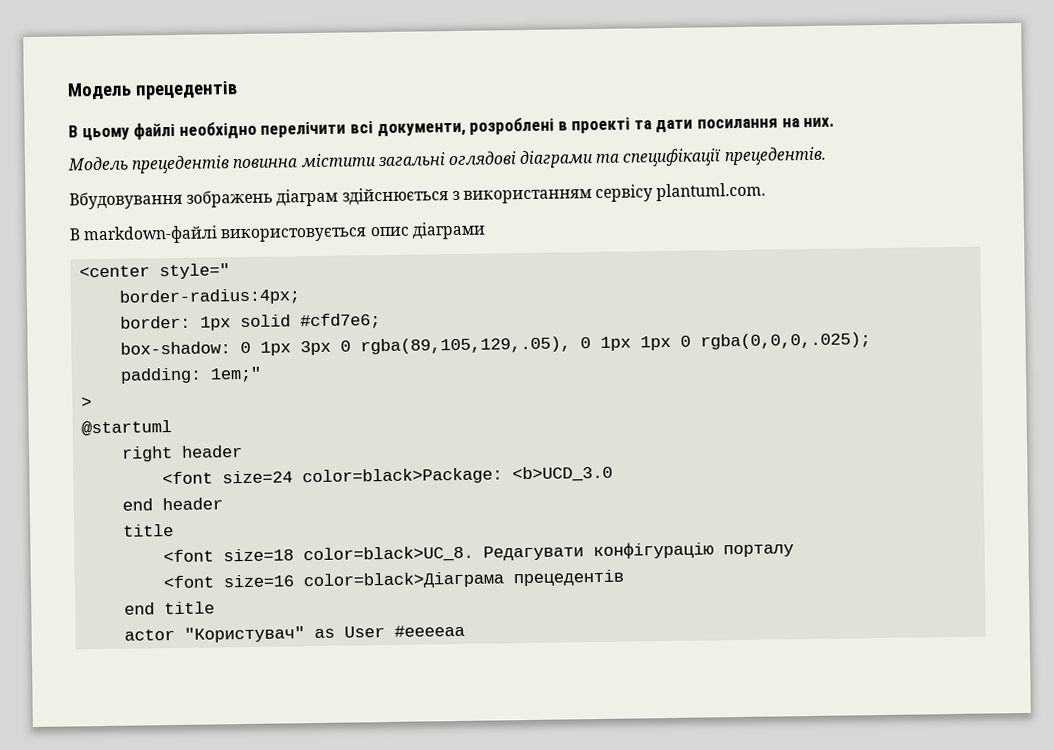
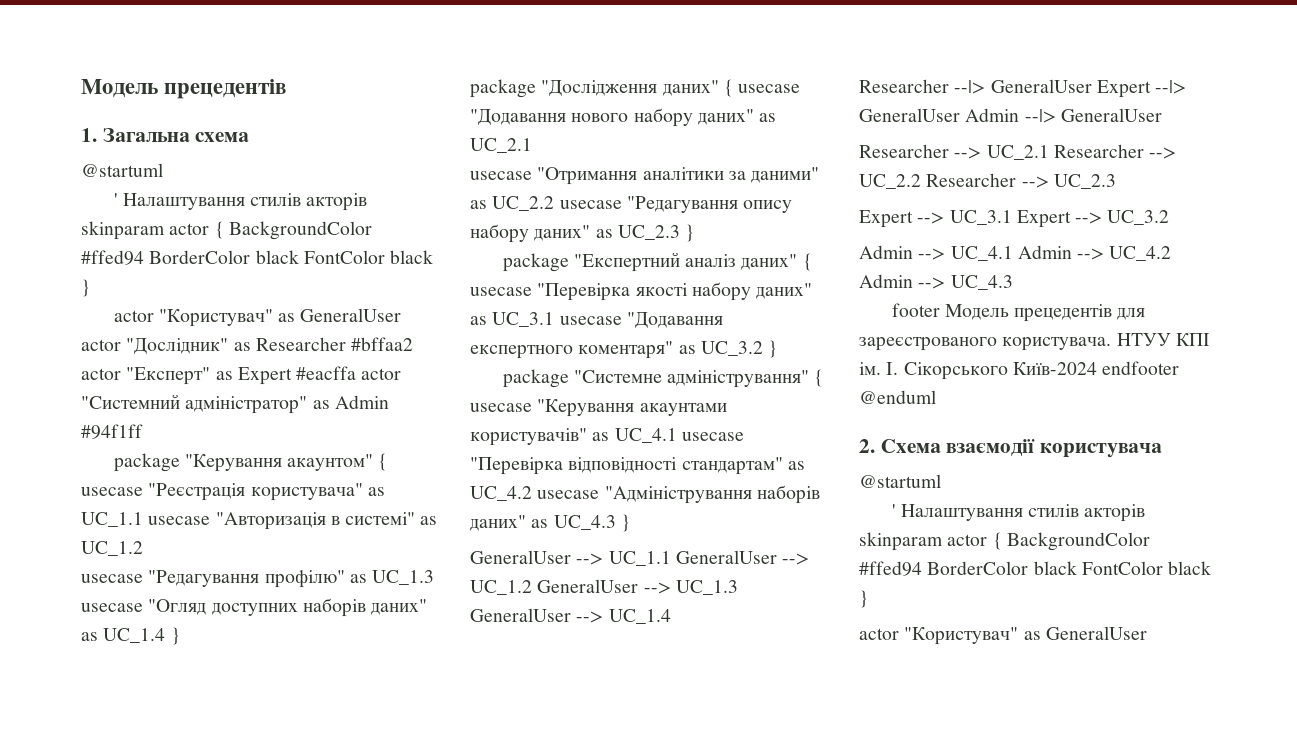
[68,117,836,142] [67,146,827,174] [69,182,767,210] [69,221,486,245] [79,263,231,280] [119,288,301,306] [120,313,382,331] [120,332,872,356] [120,366,263,384] [81,397,93,408] [81,420,173,437] [121,445,244,462] [162,465,614,486] [122,497,224,511] [123,524,175,537] [163,541,795,564] [163,569,625,590] [124,601,216,615] [124,624,466,643] В цьому файлі необхідно перелічити всі документи, розроблені в проекті та дати посилання на них. // Модель прецедентів повинна містити загальні оглядові діаграми та специфікації прецедентів. // Вбудовування зображень діаграм здійснюється з використанням сервісу plantuml.com. // В markdown-файлі використовується опис діаграми // <center style=" // border-radius:4px; // border: 1px solid #cfd7e6; // box-shadow: 0 1px 3px 0 rgba(89,105,129,.05), 0 1px 1px 0 rgba(0,0,0,.025); // padding: 1em;" // > // @startuml // right header // <font size=24 color=black>Package: <b>UCD_3.0 // end header // title // <font size=18 color=black>UC_8. Редагувати конфігурацію порталу // <font size=16 color=black>Діаграма прецедентів // end title // actor "Користувач" as User #eeeeaa -> [81,128,250,142] [81,163,163,177] [113,193,368,211] [81,221,372,240] [81,250,434,265] [81,279,90,297] [113,308,402,327] [81,337,414,354] [81,366,402,385] [81,394,389,414] [81,424,143,439] [113,453,388,472] [81,483,385,501] [81,512,438,530] [81,541,143,556] [81,570,435,588] [81,598,428,617] [81,627,180,645] [470,79,801,98] [470,108,777,127] [470,138,532,153] [470,167,820,185] [470,196,793,213] [470,224,695,243] [502,252,812,272] [470,282,813,301] [470,312,723,328] [470,340,778,359] [502,369,824,388] [470,399,727,417] [470,428,744,446] [470,457,805,475] [470,485,820,504] [470,514,630,532] [470,550,810,566] [470,579,738,595] [470,608,671,624] [859,79,1187,98] [859,108,1162,123] [859,144,1177,160] [859,173,1116,189] [859,210,1170,228] [859,245,1172,261] [859,274,1013,290] [891,303,1146,322] [859,333,1210,351] [859,361,1180,380] [859,390,936,404] [859,439,1163,458] [859,474,941,488] [891,504,1146,522] [859,532,1150,551] [859,561,1212,576] [859,590,868,608] [859,626,1147,645] 1. Загальна схема // @startuml // ' Налаштування стилів акторів skinparam actor { BackgroundColor #ffed94 BorderColor black FontColor black } // actor "Користувач" as GeneralUser actor "Дослідник" as Researcher #bffaa2 actor "Експерт" as Expert #eacffa actor "Системний адміністратор" as Admin #94f1ff // package "Керування акаунтом" { usecase "Реєстрація користувача" as UC_1.1 usecase "Авторизація в системі" as UC_1.2 // usecase "Редагування профілю" as UC_1.3 usecase "Огляд доступних наборів даних" as UC_1.4 } // package "Дослідження даних" { usecase "Додавання нового набору даних" as UC_2.1 // usecase "Отримання аналітики за даними" as UC_2.2 usecase "Редагування опису набору даних" as UC_2.3 } // package "Експертний аналіз даних" { usecase "Перевірка якості набору даних" as UC_3.1 usecase "Додавання експертного коментаря" as UC_3.2 } // package "Системне адміністрування" { usecase "Керування акаунтами користувачів" as UC_4.1 usecase "Перевірка відповідності стандартам" as UC_4.2 usecase "Адміністрування наборів даних" as UC_4.3 } // GeneralUser --> UC_1.1 GeneralUser --> UC_1.2 GeneralUser --> UC_1.3 GeneralUser --> UC_1.4 // Researcher --|> GeneralUser Expert --|> GeneralUser Admin --|> GeneralUser // Researcher --> UC_2.1 Researcher --> UC_2.2 Researcher --> UC_2.3 // Expert --> UC_3.1 Expert --> UC_3.2 // Admin --> UC_4.1 Admin --> UC_4.2 Admin --> UC_4.3 // footer Модель прецедентів для зареєстрованого користувача. НТУУ КПІ ім. І. Сікорського Київ-2024 endfooter @enduml // 2. Схема взаємодії користувача // @startuml // ' Налаштування стилів акторів skinparam actor { BackgroundColor #ffed94 BorderColor black FontColor black } // actor "Користувач" as GeneralUser

